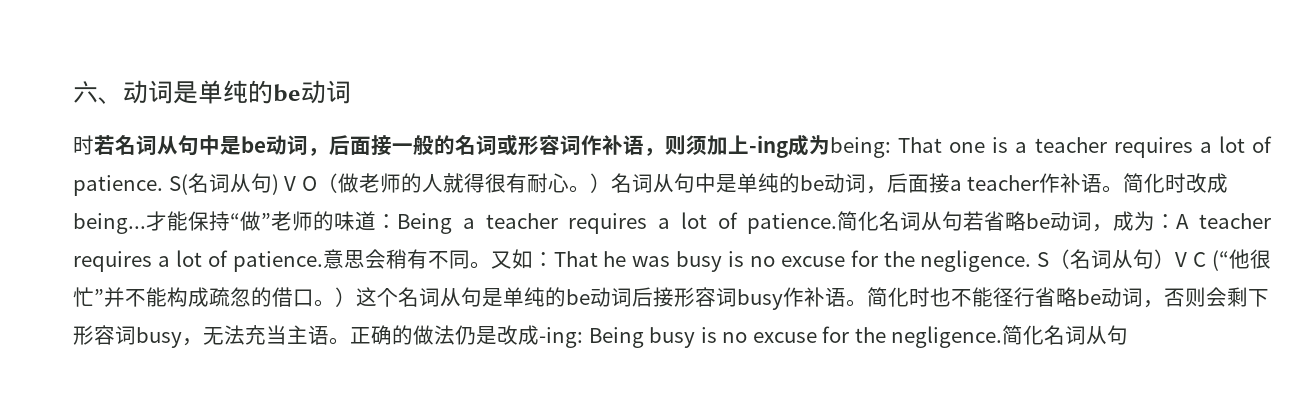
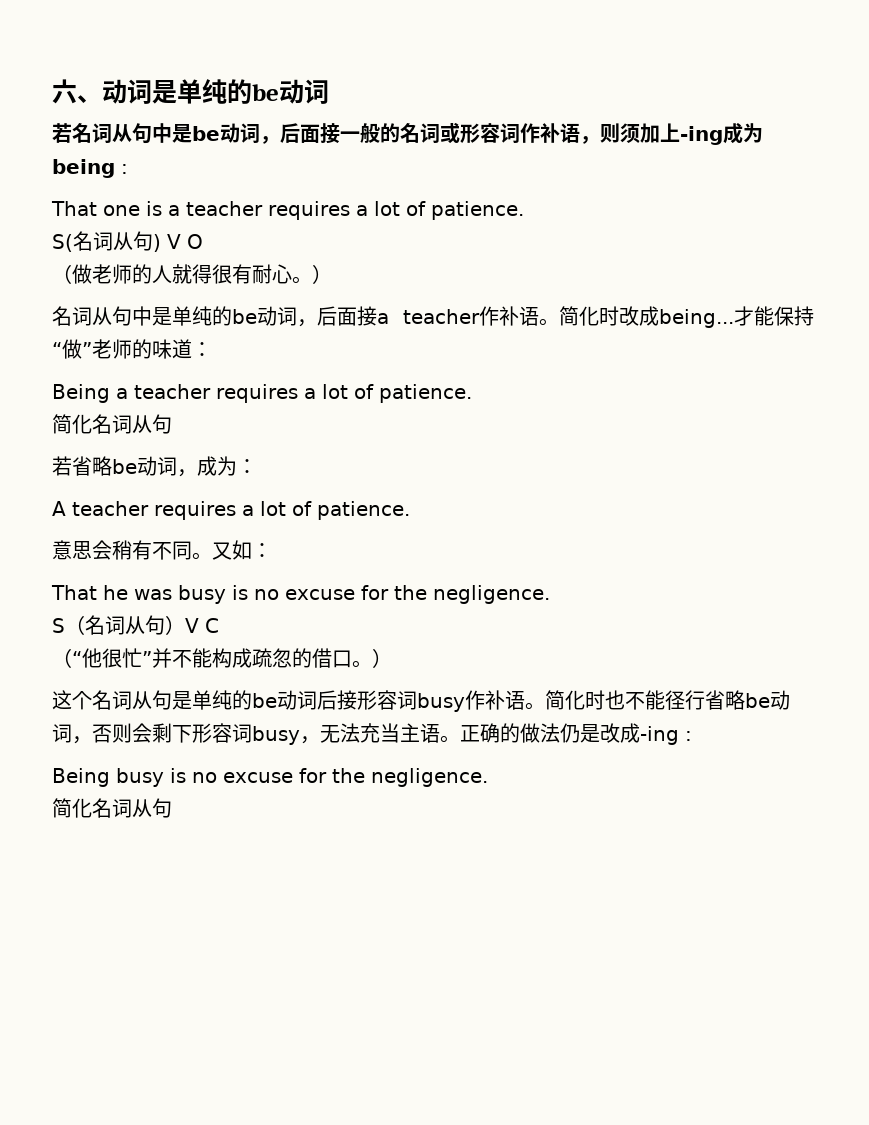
[73,135,94,155] 时 -> (329, 91) none
[830,137,891,158] being: -> [52,159,128,178] being : //
(163, 185) none -> (524, 210) //
(317, 183) none -> (203, 241) //
(611, 183) none -> (332, 274) //
(397, 221) none -> (212, 349) //
[837,211,964,231] 简化名词从句 -> [52,414,172,434] // 简化名词从句 //
(1177, 221) none -> (257, 466) //
(323, 261) none -> (410, 510) //
(554, 259) none -> (272, 550) //
(1032, 261) none -> (550, 594) //
[1212,250,1229,271] (“ -> [52,648,82,668] // （“
(356, 297) none -> (392, 658) //
[539,327,583,348] -ing: -> [640,726,692,745] -ing : //
(1003, 337) none -> (488, 777) //

